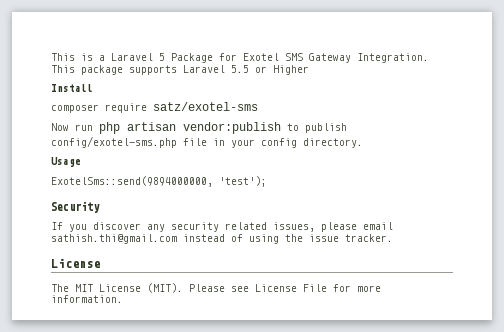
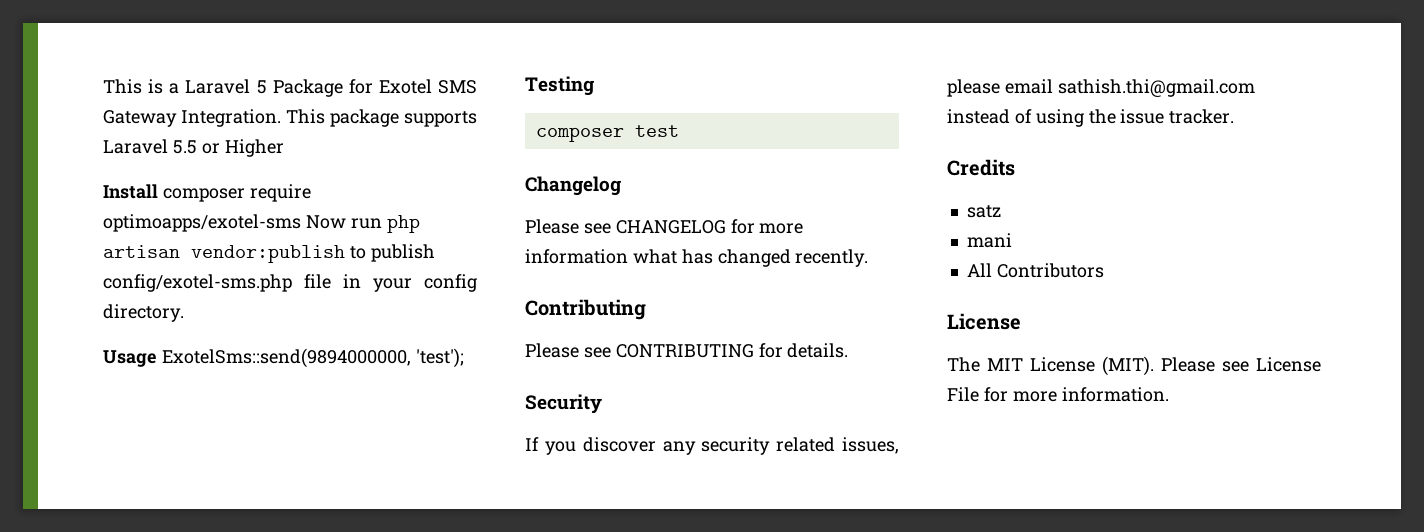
(93, 88) // -> (158, 191) none
[153,102,258,111] satz/exotel-sms // -> [103,214,301,232] optimoapps/exotel-sms
(81, 162) // -> (157, 358) none
(267, 181) none -> [525,76,594,96] [535,125,679,142] [525,176,621,196] [525,219,804,234] [525,249,869,267] [525,299,646,320] [525,343,849,358] // Testing // composer test // Changelog // Please see CHANGELOG for more information what has changed recently. // Contributing // Please see CONTRIBUTING for details.
(393, 238) none -> [947,159,1015,176] [966,205,1001,218] [966,233,1012,248] [966,263,1104,278] // Credits // satz // mani // All Contributors

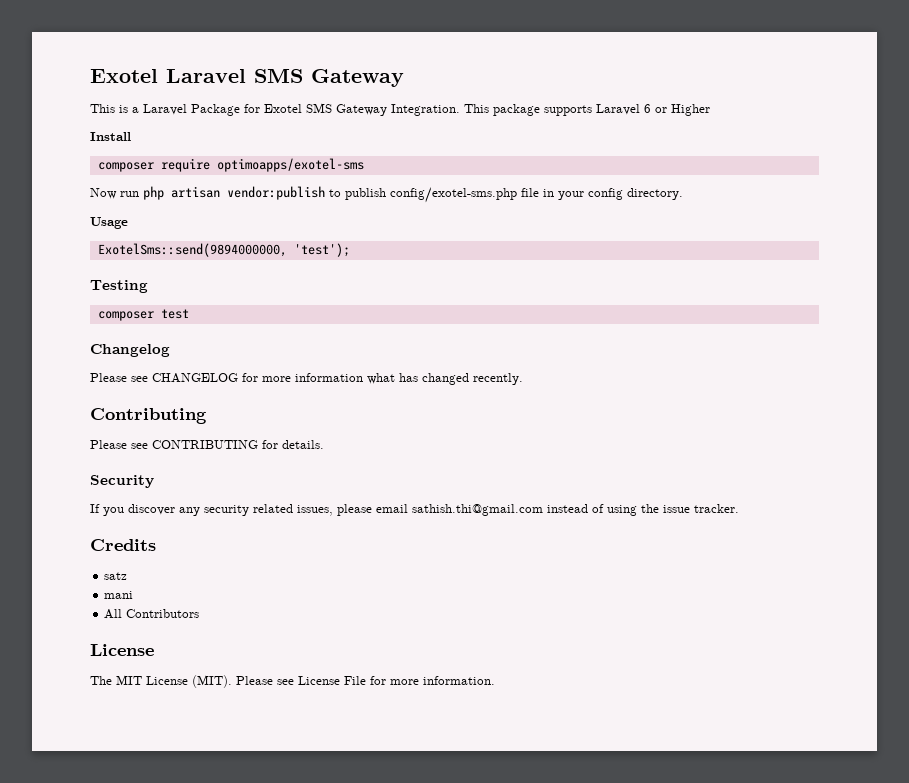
(103, 86) none -> [90,69,404,87] Exotel Laravel SMS Gateway //
[256,80,267,94] 5 -> (187, 109) none
[172,140,197,154] 5.5 -> [644,104,651,113] 6
(158, 191) none -> (131, 136) //
(301, 223) none -> (364, 165) //
(157, 358) none -> (128, 223) //

